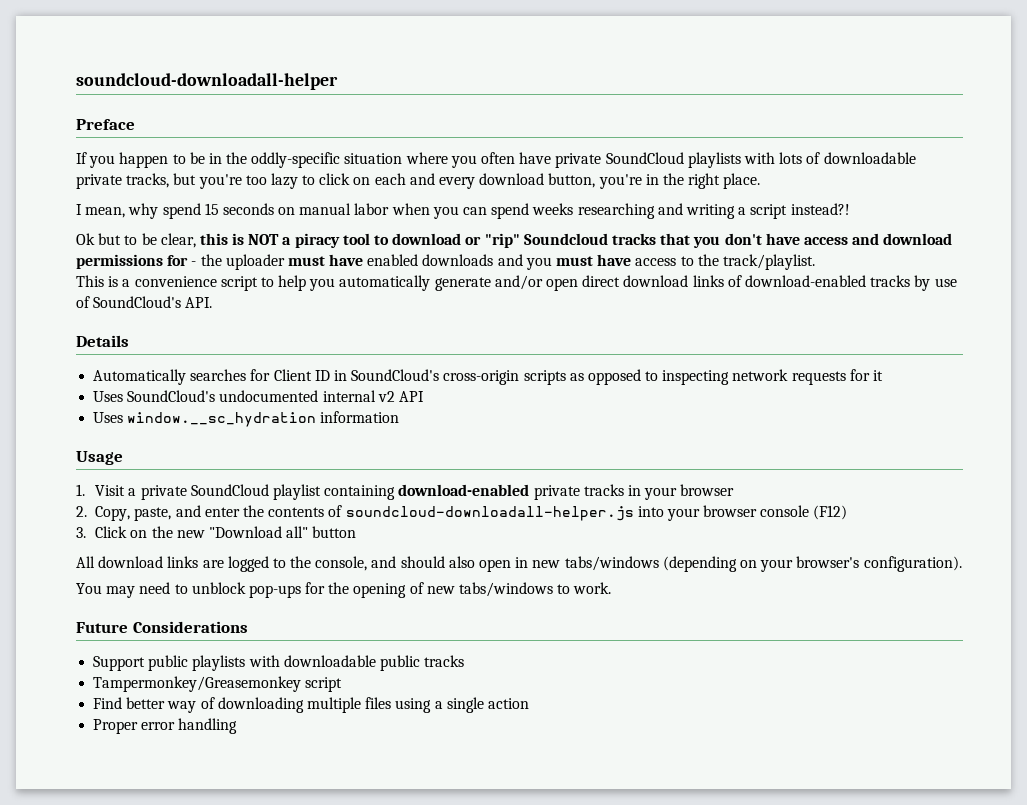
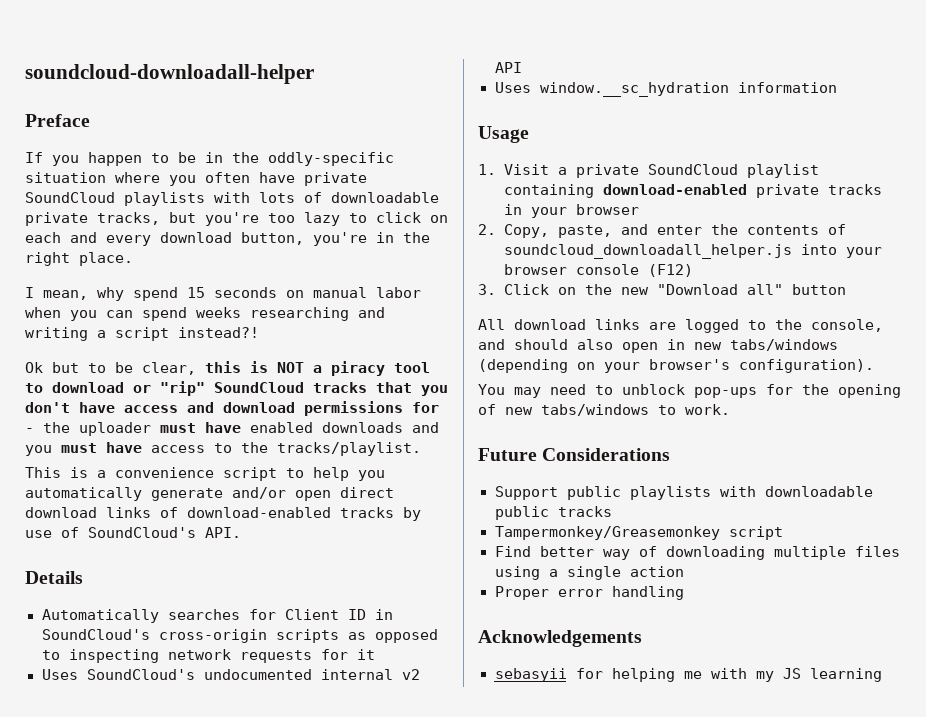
[523,233,608,245] Soundcloud -> [214,382,304,393] SoundCloud
[722,254,815,270] track/playlist. -> [277,442,421,456] tracks/playlist.
[345,506,634,521] soundcloud-downloadall-helper.js -> [503,244,792,259] soundcloud_downloadall_helper.js
(238, 726) none -> [478,630,642,647] [494,668,882,682] // Acknowledgements // sebasyii for helping me with my JS learning

